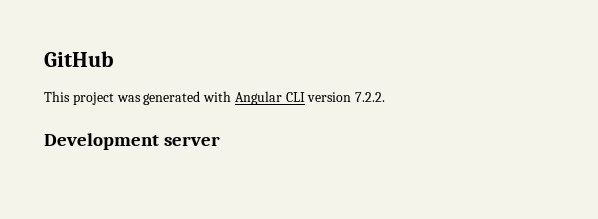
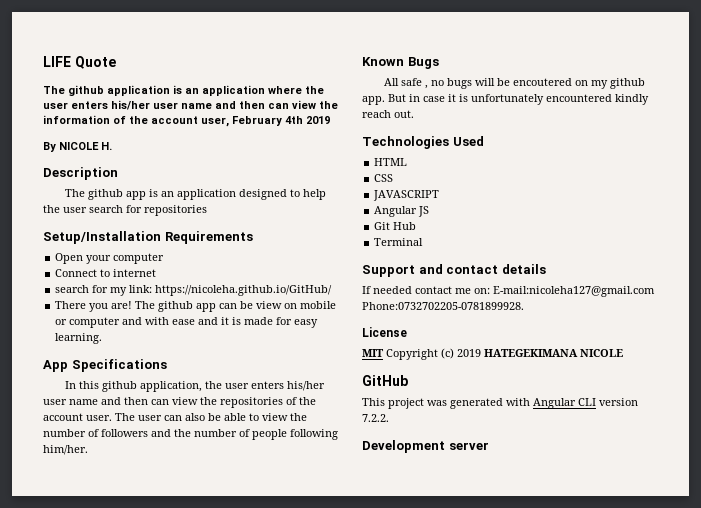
(44, 59) none -> [43,56,116,69] [43,85,324,96] [43,100,338,110] [43,115,330,127] [43,142,112,152] [43,167,118,180] [65,189,327,200] [43,205,207,216] [43,231,253,244] [55,253,165,264] [55,269,157,277] [55,285,333,296] [55,301,337,312] [55,317,319,328] [55,333,103,344] [43,359,167,372] [65,381,326,392] [43,397,316,408] [43,413,307,421] [43,429,338,440] [43,445,88,455] [362,57,439,69] [384,78,646,89] [362,94,649,105] [362,110,414,118] [362,136,484,149] [374,158,408,166] [374,174,394,182] [373,190,440,201] [374,206,430,217] [374,222,417,230] [374,238,424,246] [362,264,546,277] [362,286,655,297] [362,302,524,310] [362,327,407,337] [362,348,623,360] LIFE Quote // The github application is an application where the user enters his/her user name and then can view the information of the account user, February 4th 2019 // By NICOLE H. // Description // The github app is an application designed to help the user search for repositories // Setup/Installation Requirements // Open your computer // Connect to internet // search for my link: https://nicoleha.github.io/GitHub/ // There you are! The github app can be view on mobile or computer and with ease and it is made for easy learning. // App Specifications // In this github application, the user enters his/her user name and then can view the repositories of the account user. The user can also be able to view the number of followers and the number of people following him/her. // Known Bugs // All safe , no bugs will be encoutered on my github app. But in case it is unfortunately encountered kindly reach out. // Technologies Used // HTML // CSS // JAVASCRIPT // Angular JS // Git Hub // Terminal // Support and contact details // If needed contact me on: E-mail:nicoleha127@gmail.com Phone:0732702205-0781899928. // License // MIT Copyright (c) 2019 HATEGEKIMANA NICOLE //

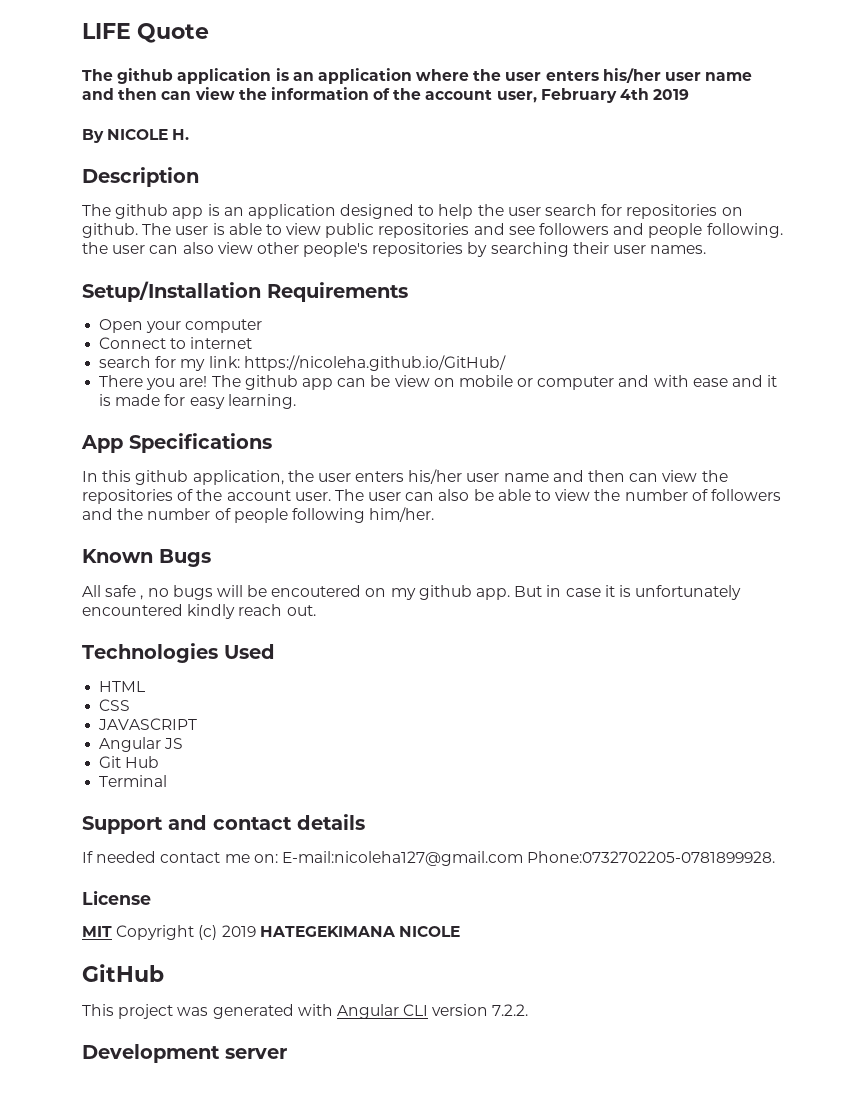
(207, 210) none -> [721,207,743,216] [82,223,783,238] [82,242,707,257] on github. The user is able to view public repositories and see followers and people following. the user can also view other people's repositories by searching their user names.

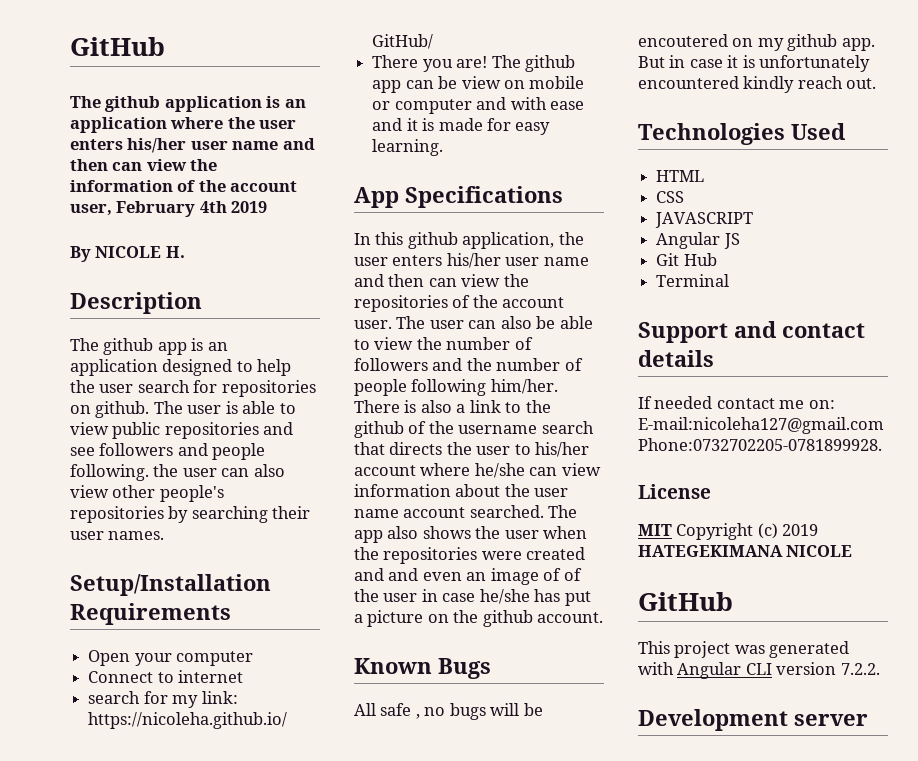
[82,23,209,43] LIFE Quote -> [70,37,165,56] GitHub
(435, 514) none -> [354,400,551,413] [354,421,594,438] [354,442,590,457] [354,463,601,478] [354,484,569,497] [354,505,578,518] [354,526,588,543] [354,547,586,564] [354,568,582,585] [354,589,591,606] [354,610,604,627] There is also a link to the github of the username search that directs the user to his/her account where he/she can view information about the user name account searched. The app also shows the user when the repositories were created and and even an image of of the user in case he/she has put a picture on the github account.

